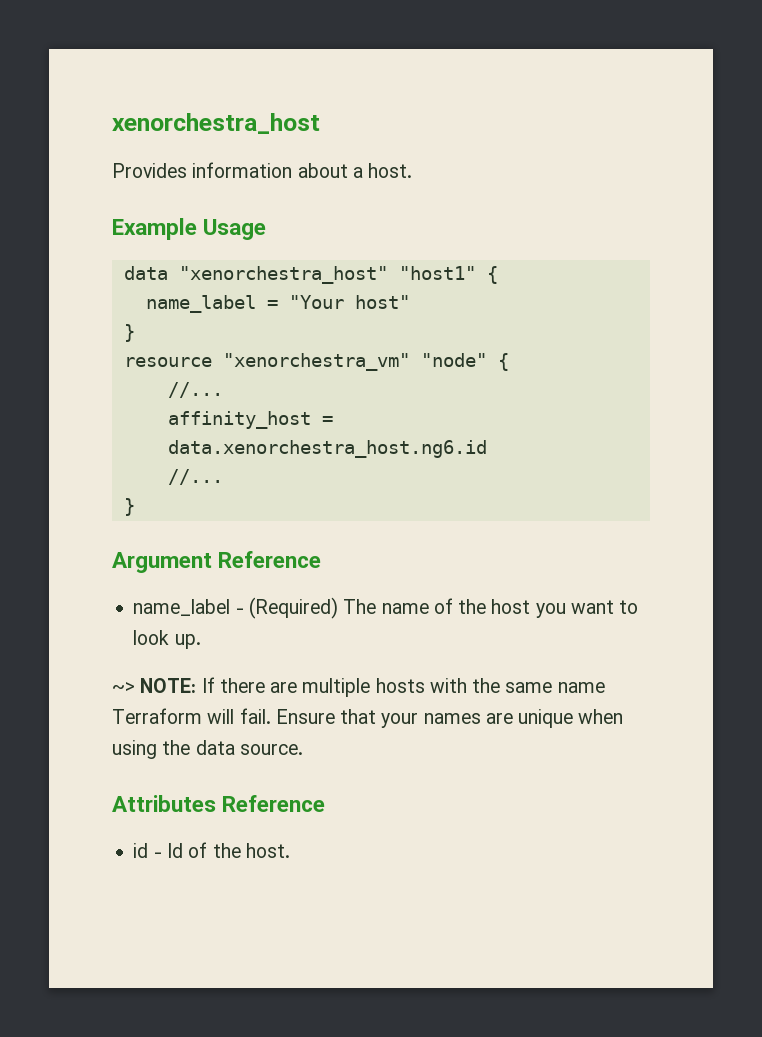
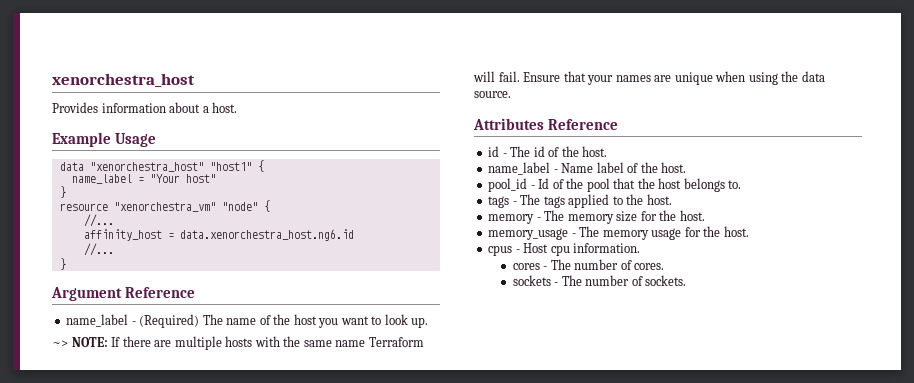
[166,842,290,858] Id of the host. -> [510,146,608,157] [488,162,687,175] [488,178,742,192] [488,194,672,208] [488,210,705,224] [488,226,749,240] [488,243,641,256] [512,259,665,270] [512,275,687,286] The id of the host. // name_label - Name label of the host. // pool_id - Id of the pool that the host belongs to. // tags - The tags applied to the host. // memory - The memory size for the host. // memory_usage - The memory usage for the host. // cpus - Host cpu information. // cores - The number of cores. // sockets - The number of sockets.

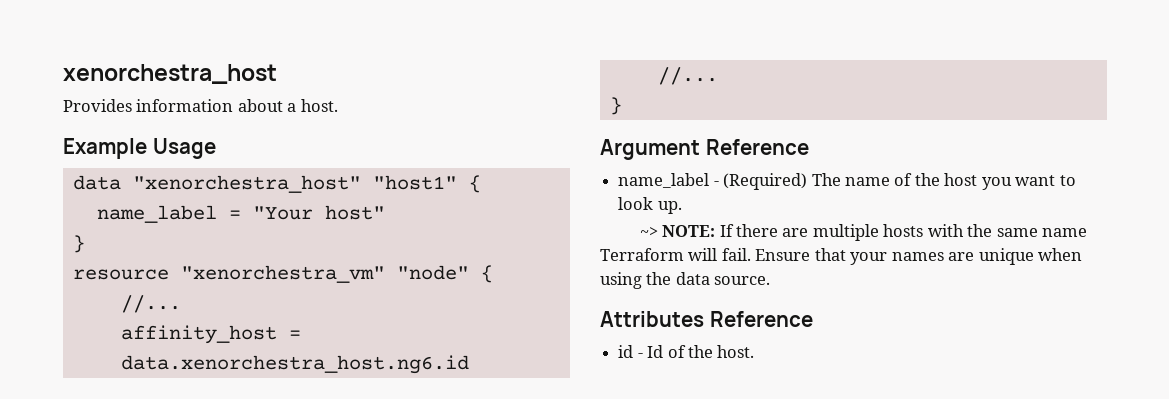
[510,146,608,157] [488,162,687,175] [488,178,742,192] [488,194,672,208] [488,210,705,224] [488,226,749,240] [488,243,641,256] [512,259,665,270] [512,275,687,286] The id of the host. // name_label - Name label of the host. // pool_id - Id of the pool that the host belongs to. // tags - The tags applied to the host. // memory - The memory size for the host. // memory_usage - The memory usage for the host. // cpus - Host cpu information. // cores - The number of cores. // sockets - The number of sockets. -> [647,345,755,358] Id of the host.

